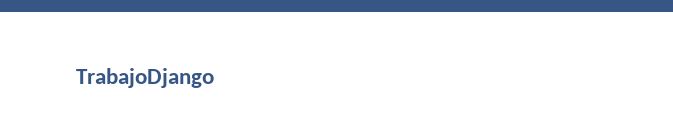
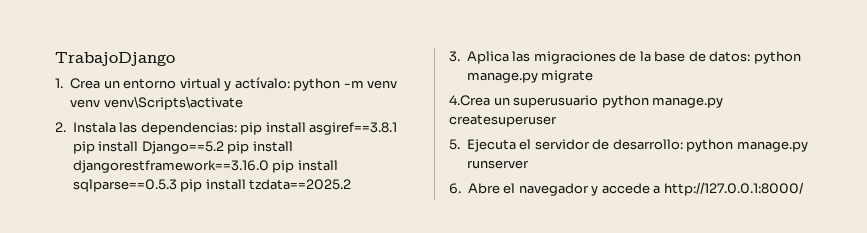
(214, 78) none -> [55,77,398,91] [70,96,243,110] [55,122,398,135] [72,141,293,154] [72,160,338,173] [72,179,352,192] [449,51,801,64] [466,70,594,83] [449,95,724,108] [449,114,557,127] [449,139,808,152] [466,160,529,169] [449,182,804,196] // 1. Crea un entorno virtual y actívalo: python -m venv venv venv\Scripts\activate // 2. Instala las dependencias: pip install asgiref==3.8.1 pip install Django==5.2 pip install djangorestframework==3.16.0 pip install sqlparse==0.5.3 pip install tzdata==2025.2 // 3. Aplica las migraciones de la base de datos: python manage.py migrate // 4.Crea un superusuario python manage.py createsuperuser // 5. Ejecuta el servidor de desarrollo: python manage.py runserver // 6. Abre el navegador y accede a http://127.0.0.1:8000/

